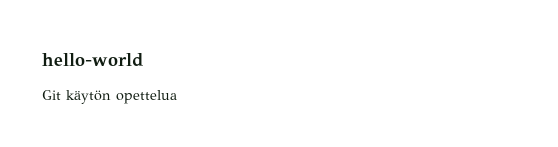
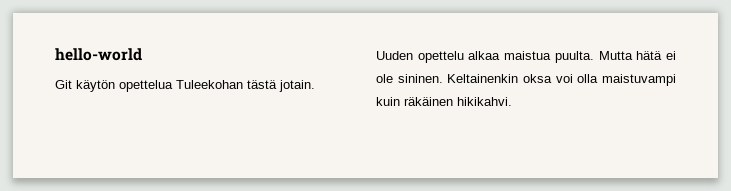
(177, 97) none -> [176,80,315,92] [376,51,676,63] [376,74,676,86] [376,97,512,106] Tuleekohan tästä jotain. Uuden opettelu alkaa maistua puulta. Mutta hätä ei ole sininen. Keltainenkin oksa voi olla maistuvampi kuin räkäinen hikikahvi.

